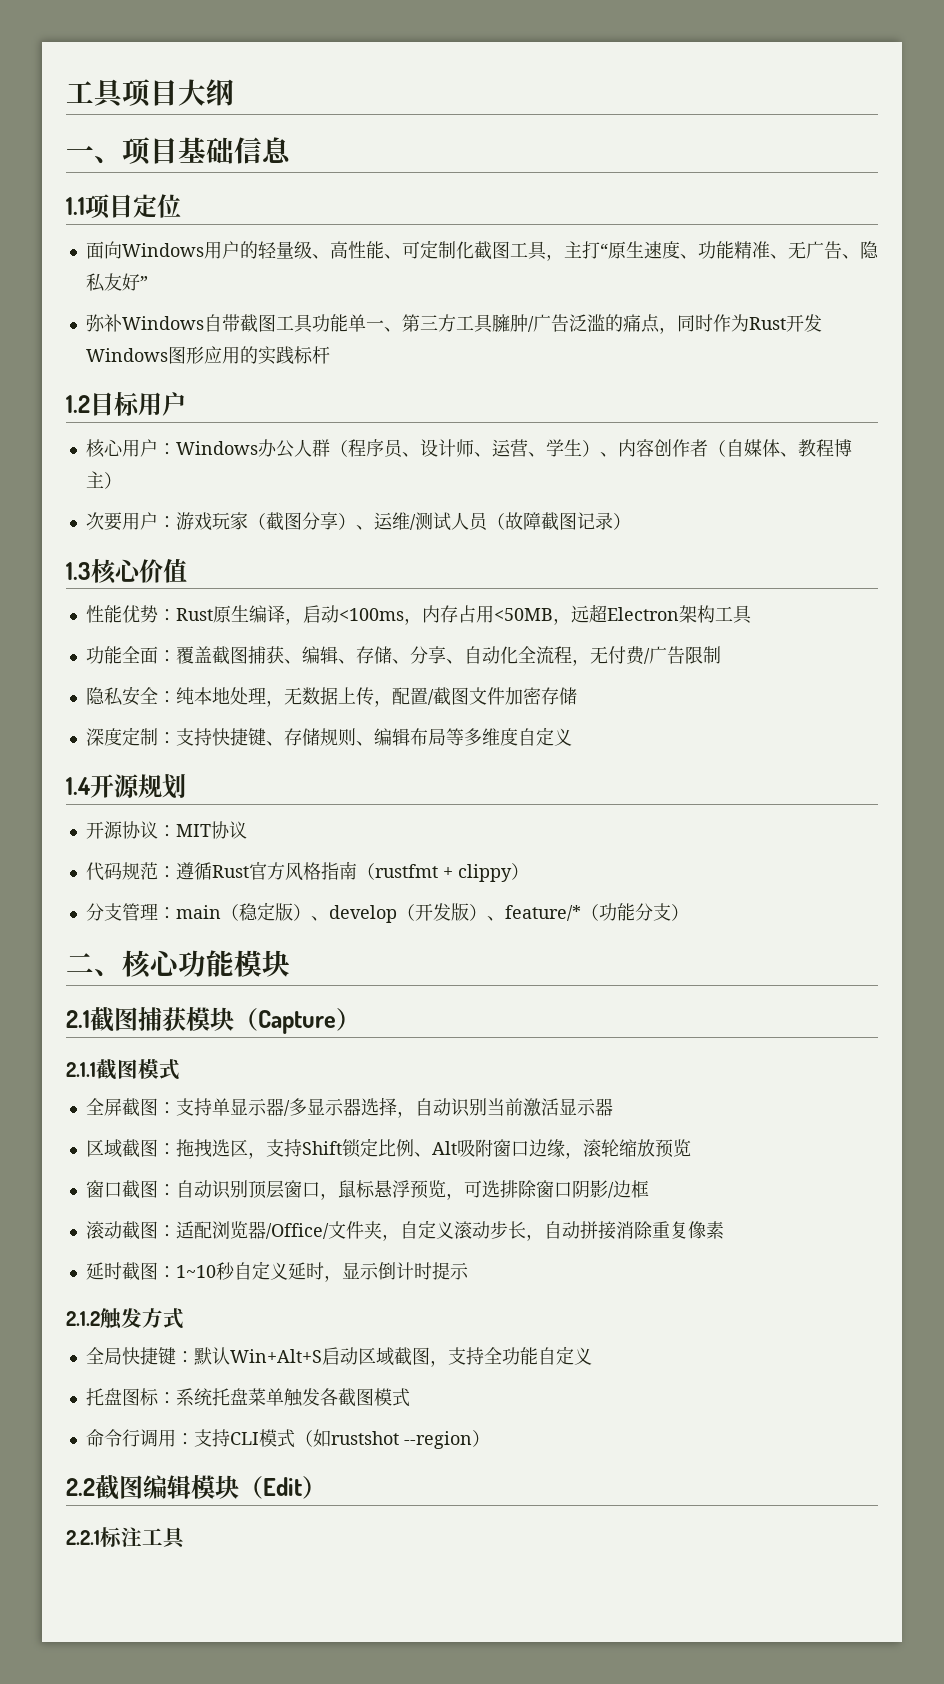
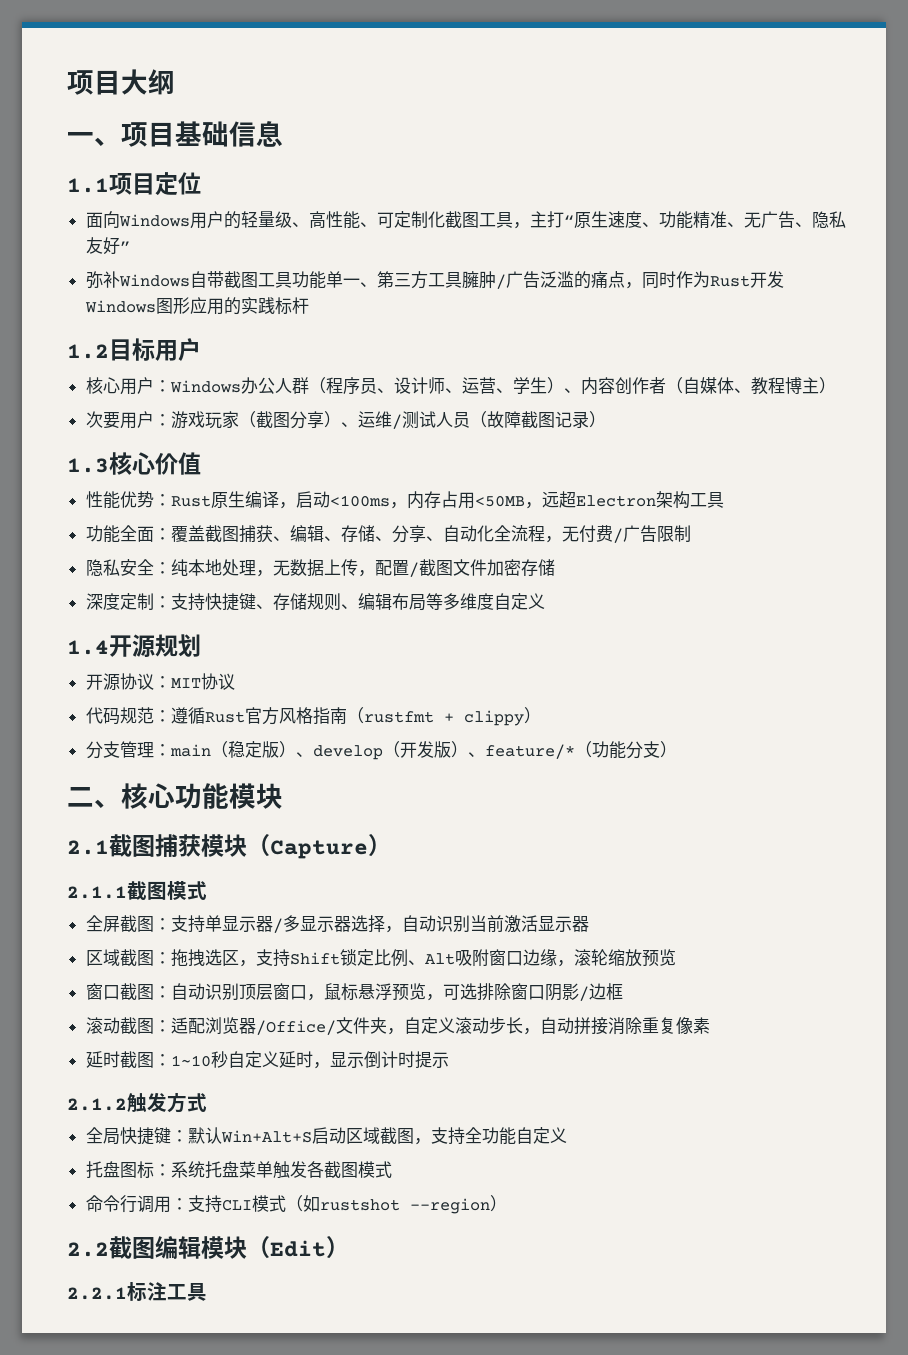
[66,79,125,108] 工具 -> (67, 82) none

